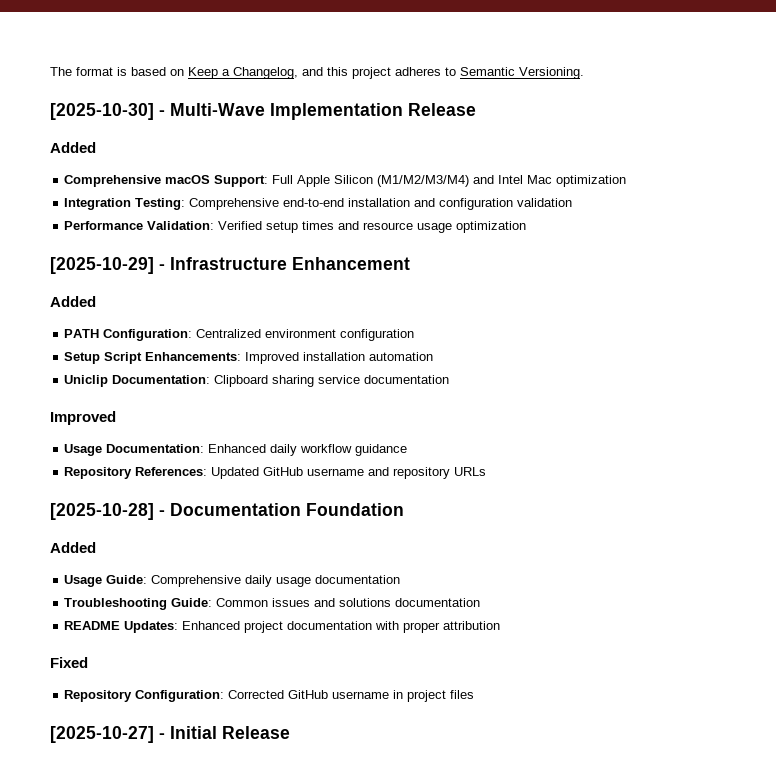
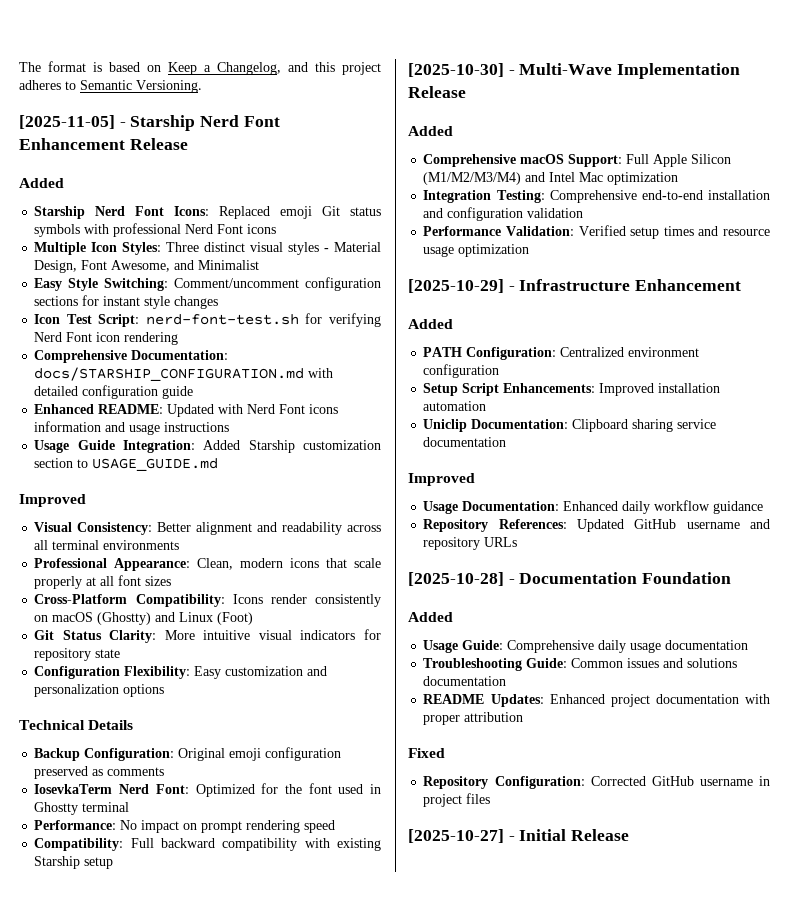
(584, 73) none -> [19,115,280,131] [19,138,188,150] [19,178,64,188] [34,206,381,219] [34,223,277,237] [34,242,381,255] [34,260,260,273] [34,277,381,291] [34,295,219,309] [34,313,381,327] [34,332,179,345] [34,350,229,363] [34,367,334,381] [34,385,194,399] [34,404,339,417] [34,421,230,435] [34,440,381,453] [34,458,219,471] [19,494,86,507] [34,522,381,535] [34,540,180,550] [34,558,382,571] [34,575,172,589] [34,594,381,607] [34,612,254,625] [34,629,381,643] [34,648,121,661] [34,666,328,679] [34,684,165,697] [19,720,134,730] [34,747,342,761] [34,766,165,779] [34,783,381,797] [34,802,130,815] [34,820,336,833] [34,838,381,851] [34,856,114,869] // [2025-11-05] - Starship Nerd Font Enhancement Release // Added // Starship Nerd Font Icons: Replaced emoji Git status symbols with professional Nerd Font icons // Multiple Icon Styles: Three distinct visual styles - Material Design, Font Awesome, and Minimalist // Easy Style Switching: Comment/uncomment configuration sections for instant style changes // Icon Test Script: nerd-font-test.sh for verifying Nerd Font icon rendering // Comprehensive Documentation: docs/STARSHIP_CONFIGURATION.md with detailed configuration guide // Enhanced README: Updated with Nerd Font icons information and usage instructions // Usage Guide Integration: Added Starship customization section to USAGE_GUIDE.md // Improved // Visual Consistency: Better alignment and readability across all terminal environments // Professional Appearance: Clean, modern icons that scale properly at all font sizes // Cross-Platform Compatibility: Icons render consistently on macOS (Ghostty) and Linux (Foot) // Git Status Clarity: More intuitive visual indicators for repository state // Configuration Flexibility: Easy customization and personalization options // Technical Details // Backup Configuration: Original emoji configuration preserved as comments // IosevkaTerm Nerd Font: Optimized for the font used in Ghostty terminal // Performance: No impact on prompt rendering speed // Compatibility: Full backward compatibility with existing Starship setup

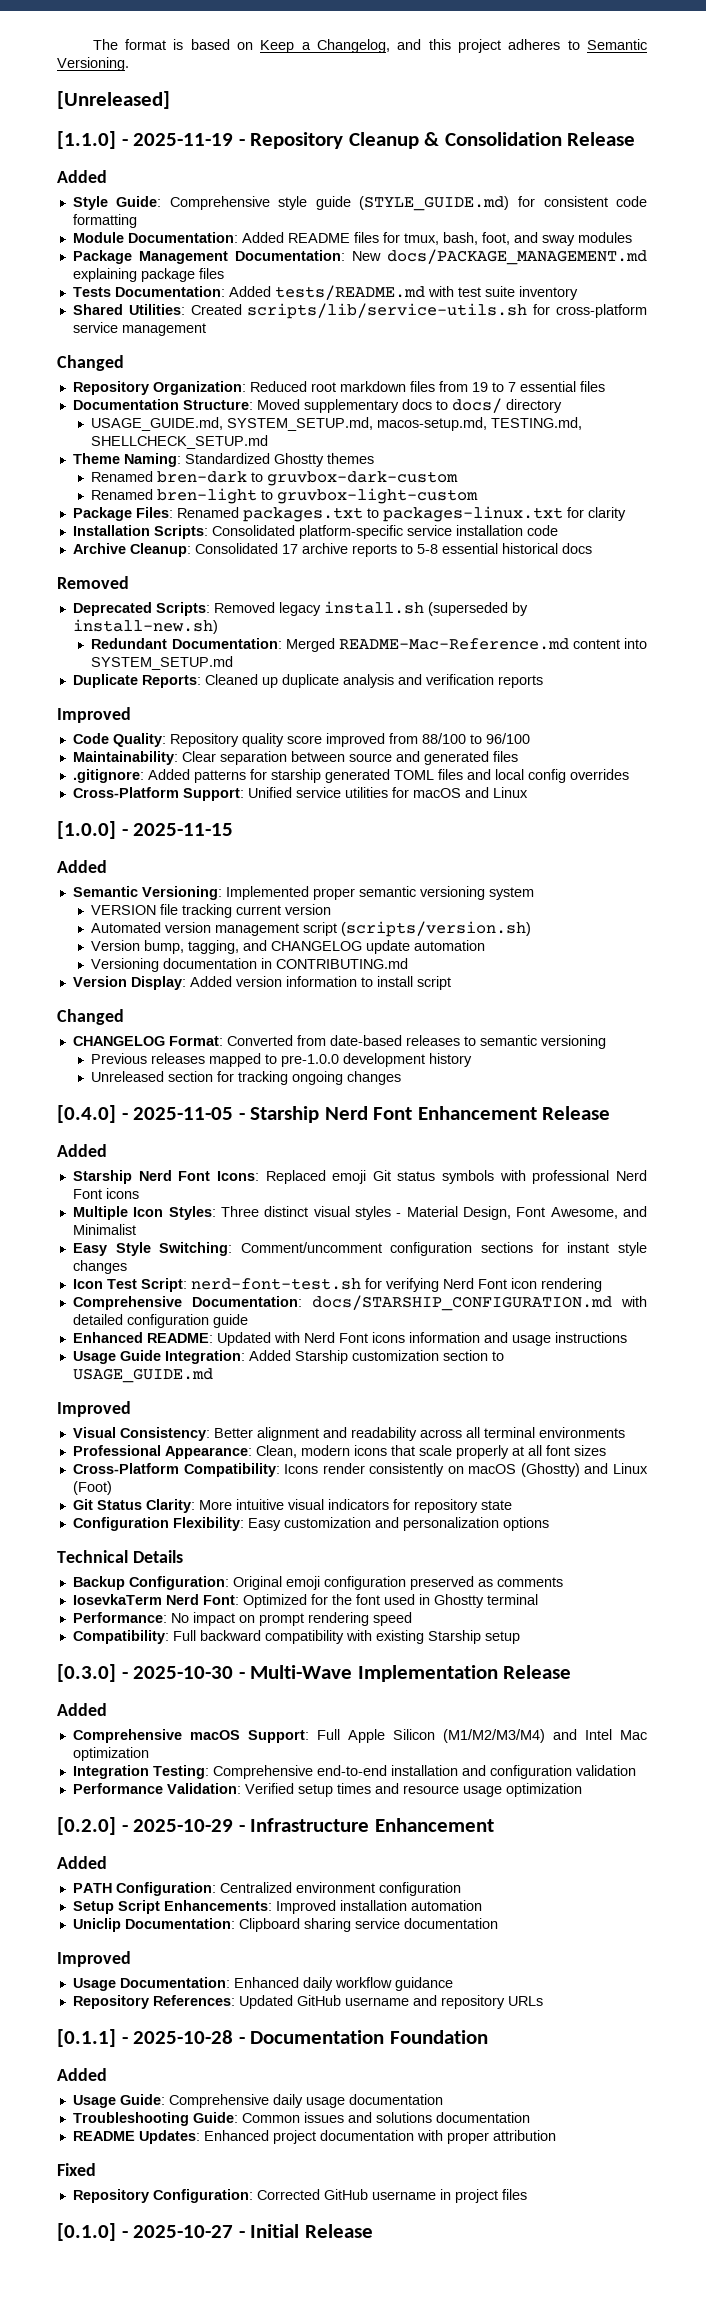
[19,115,115,129] [2025-11-05] -> [57,91,170,109] [57,131,636,149] [57,170,107,183] [72,196,647,211] [72,214,137,228] [72,232,632,246] [72,249,647,265] [72,268,224,282] [72,285,578,300] [72,303,647,319] [72,322,206,336] [57,355,124,371] [72,381,605,395] [72,398,562,413] [91,417,583,431] [91,435,269,449] [72,453,374,467] [91,471,459,486] [91,488,479,504] [72,506,626,522] [72,525,558,539] [72,543,592,557] [57,576,129,589] [72,601,528,616] [72,619,218,634] [91,638,647,652] [91,656,234,670] [72,674,543,688] [57,707,131,723] [72,733,530,747] [72,751,518,765] [72,769,629,783] [72,787,528,801] [57,821,234,839] [57,860,107,873] [72,886,534,900] [91,904,332,918] [91,921,532,937] [91,940,486,954] [91,958,409,972] [72,976,451,990] [57,1009,124,1025] [72,1035,606,1049] [91,1053,473,1067] [91,1071,402,1085] [57,1105,234,1123] [Unreleased] // [1.1.0] - 2025-11-19 - Repository Cleanup & Consolidation Release // Added // Style Guide: Comprehensive style guide (STYLE_GUIDE.md) for consistent code formatting // Module Documentation: Added README files for tmux, bash, foot, and sway modules // Package Management Documentation: New docs/PACKAGE_MANAGEMENT.md explaining package files // Tests Documentation: Added tests/README.md with test suite inventory // Shared Utilities: Created scripts/lib/service-utils.sh for cross-platform service management // Changed // Repository Organization: Reduced root markdown files from 19 to 7 essential files // Documentation Structure: Moved supplementary docs to docs/ directory // USAGE_GUIDE.md, SYSTEM_SETUP.md, macos-setup.md, TESTING.md, SHELLCHECK_SETUP.md // Theme Naming: Standardized Ghostty themes // Renamed bren-dark to gruvbox-dark-custom // Renamed bren-light to gruvbox-light-custom // Package Files: Renamed packages.txt to packages-linux.txt for clarity // Installation Scripts: Consolidated platform-specific service installation code // Archive Cleanup: Consolidated 17 archive reports to 5-8 essential historical docs // Removed // Deprecated Scripts: Removed legacy install.sh (superseded by install-new.sh) // Redundant Documentation: Merged README-Mac-Reference.md content into SYSTEM_SETUP.md // Duplicate Reports: Cleaned up duplicate analysis and verification reports // Improved // Code Quality: Repository quality score improved from 88/100 to 96/100 // Maintainability: Clear separation between source and generated files // .gitignore: Added patterns for starship generated TOML files and local config overrides // Cross-Platform Support: Unified service utilities for macOS and Linux // [1.0.0] - 2025-11-15 // Added // Semantic Versioning: Implemented proper semantic versioning system // VERSION file tracking current version // Automated version management script (scripts/version.sh) // Version bump, tagging, and CHANGELOG update automation // Versioning documentation in CONTRIBUTING.md // Version Display: Added version information to install script // Changed // CHANGELOG Format: Converted from date-based releases to semantic versioning // Previous releases mapped to pre-1.0.0 development history // Unreleased section for tracking ongoing changes // [0.4.0] - 2025-11-05
[408,63,504,77] [2025-10-30] -> [57,1664,234,1682] [0.3.0] - 2025-10-30
[408,279,504,293] [2025-10-29] -> [57,1817,234,1835] [0.2.0] - 2025-10-29
[408,572,504,586] [2025-10-28] -> [57,2029,234,2047] [0.1.1] - 2025-10-28
[408,829,504,843] [2025-10-27] -> [57,2223,234,2241] [0.1.0] - 2025-10-27

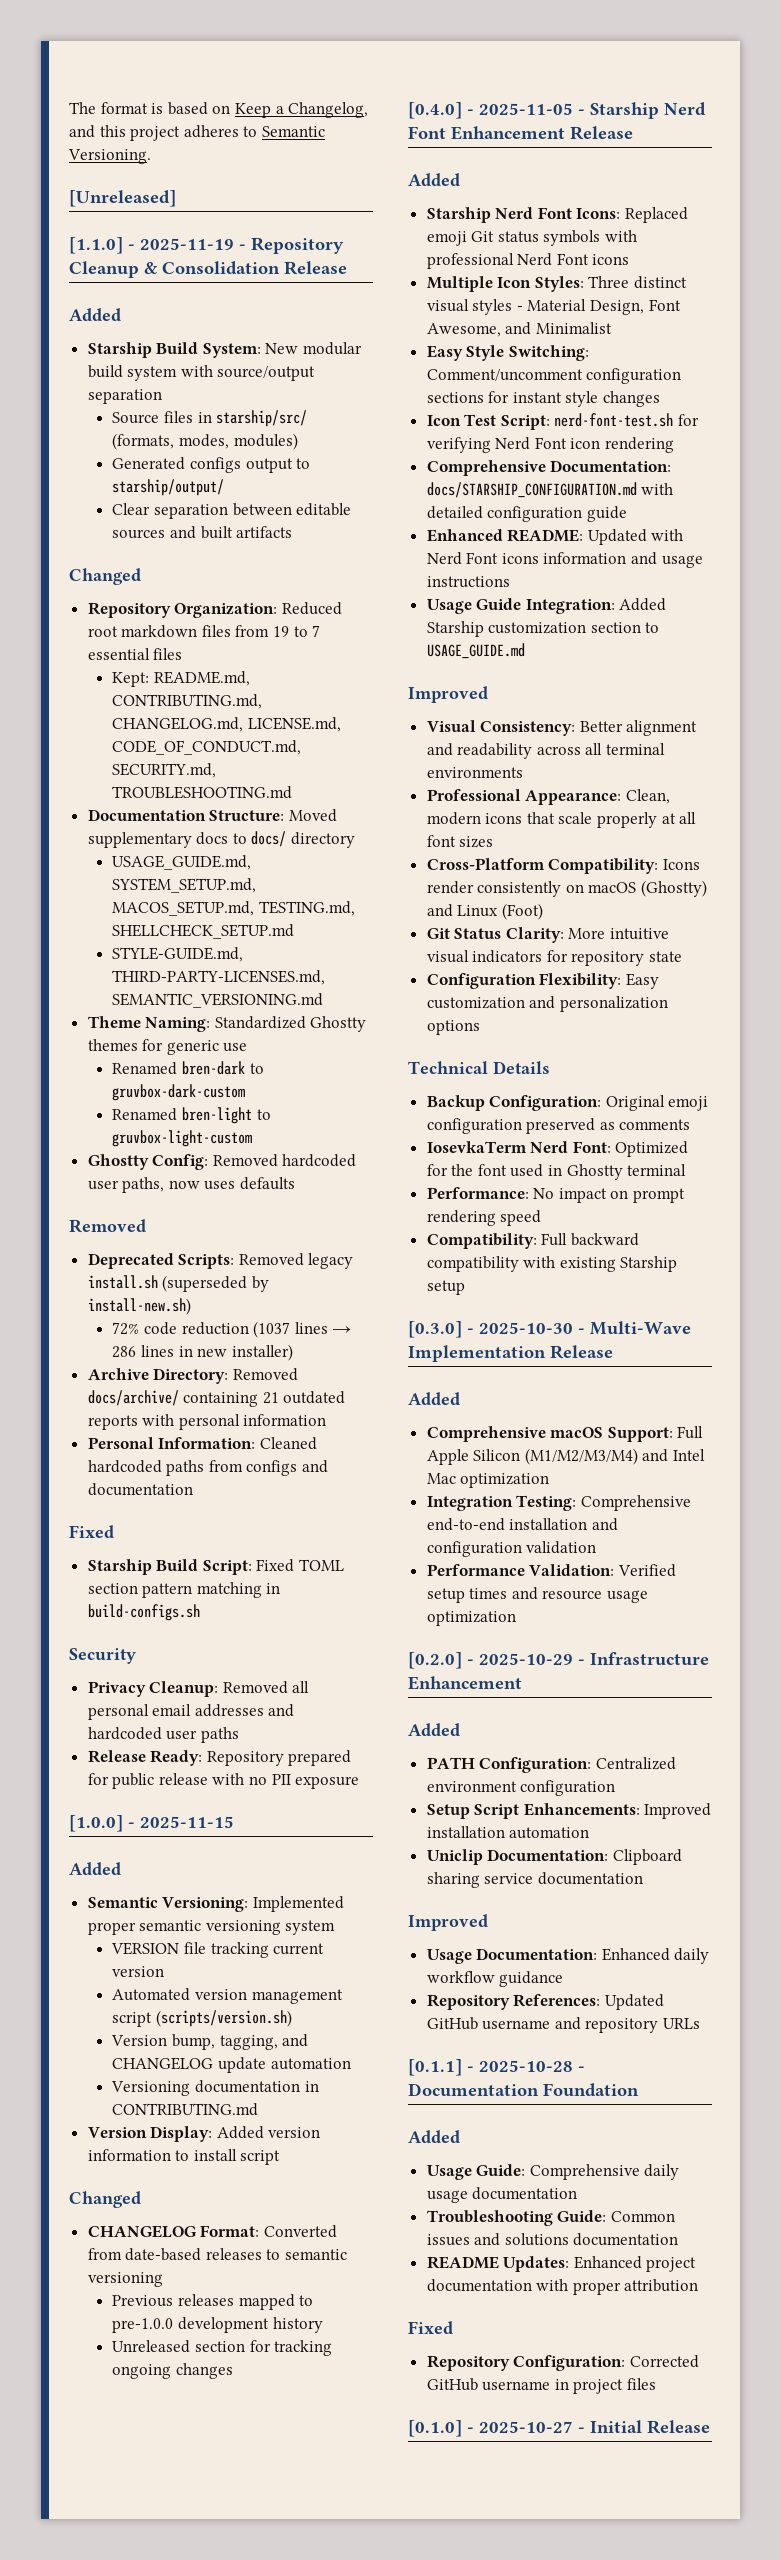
[72,196,647,211] [72,214,137,228] [72,232,632,246] [72,249,647,265] [72,268,224,282] [72,285,578,300] [72,303,647,319] [72,322,206,336] Style Guide: Comprehensive style guide (STYLE_GUIDE.md) for consistent code formatting // Module Documentation: Added README files for tmux, bash, foot, and sway modules // Package Management Documentation: New docs/PACKAGE_MANAGEMENT.md explaining package files // Tests Documentation: Added tests/README.md with test suite inventory // Shared Utilities: Created scripts/lib/service-utils.sh for cross-platform service management -> [87,342,363,358] [87,365,316,381] [87,389,162,404] [112,410,308,427] [112,433,298,450] [112,457,311,473] [112,479,225,496] [112,503,352,519] [112,526,293,539] Starship Build System: New modular build system with source/output separation // Source files in starship/src/ (formats, modes, modules) // Generated configs output to starship/output/ // Clear separation between editable sources and built artifacts
(605, 386) none -> [112,671,251,687] [112,694,263,709] [112,717,342,732] [112,740,302,755] [112,763,217,778] [112,786,293,799] // Kept: README.md, CONTRIBUTING.md, CHANGELOG.md, LICENSE.md, CODE_OF_CONDUCT.md, SECURITY.md, TROUBLESHOOTING.md
[377,417,488,431] macos-setup.md, -> [112,901,255,916] MACOS_SETUP.md,
(269, 442) none -> [112,947,244,962] [112,970,326,985] [112,993,324,1008] // STYLE-GUIDE.md, THIRD-PARTY-LICENSES.md, SEMANTIC_VERSIONING.md
(374, 458) none -> [142,1039,248,1055] for generic use
[72,506,626,522] [72,525,558,539] [72,543,592,557] Package Files: Renamed packages.txt to packages-linux.txt for clarity // Installation Scripts: Consolidated platform-specific service installation code // Archive Cleanup: Consolidated 17 archive reports to 5-8 essential historical docs -> [87,1154,357,1170] [87,1177,296,1193] Ghostty Config: Removed hardcoded user paths, now uses defaults
[91,638,647,652] [91,656,234,670] [72,674,543,688] [57,707,131,723] [72,733,530,747] [72,751,518,765] [72,769,629,783] [72,787,528,801] Redundant Documentation: Merged README-Mac-Reference.md content into SYSTEM_SETUP.md // Duplicate Reports: Cleaned up duplicate analysis and verification reports // Improved // Code Quality: Repository quality score improved from 88/100 to 96/100 // Maintainability: Clear separation between source and generated files // .gitignore: Added patterns for starship generated TOML files and local config overrides // Cross-Platform Support: Unified service utilities for macOS and Linux -> [112,1321,352,1338] [112,1344,293,1361] [87,1368,298,1384] [87,1390,346,1407] [87,1414,327,1430] [87,1437,317,1450] [87,1460,329,1476] [87,1483,193,1496] [69,1525,114,1538] [87,1559,345,1575] [87,1582,281,1598] [87,1604,200,1621] [69,1648,136,1664] [87,1681,310,1697] [87,1704,295,1720] [87,1727,239,1743] [87,1750,352,1766] [87,1773,360,1789] 72% code reduction (1037 lines → 286 lines in new installer) // Archive Directory: Removed docs/archive/ containing 21 outdated reports with personal information // Personal Information: Cleaned hardcoded paths from configs and documentation // Fixed // Starship Build Script: Fixed TOML section pattern matching in build-configs.sh // Security // Privacy Cleanup: Removed all personal email addresses and hardcoded user paths // Release Ready: Repository prepared for public release with no PII exposure

